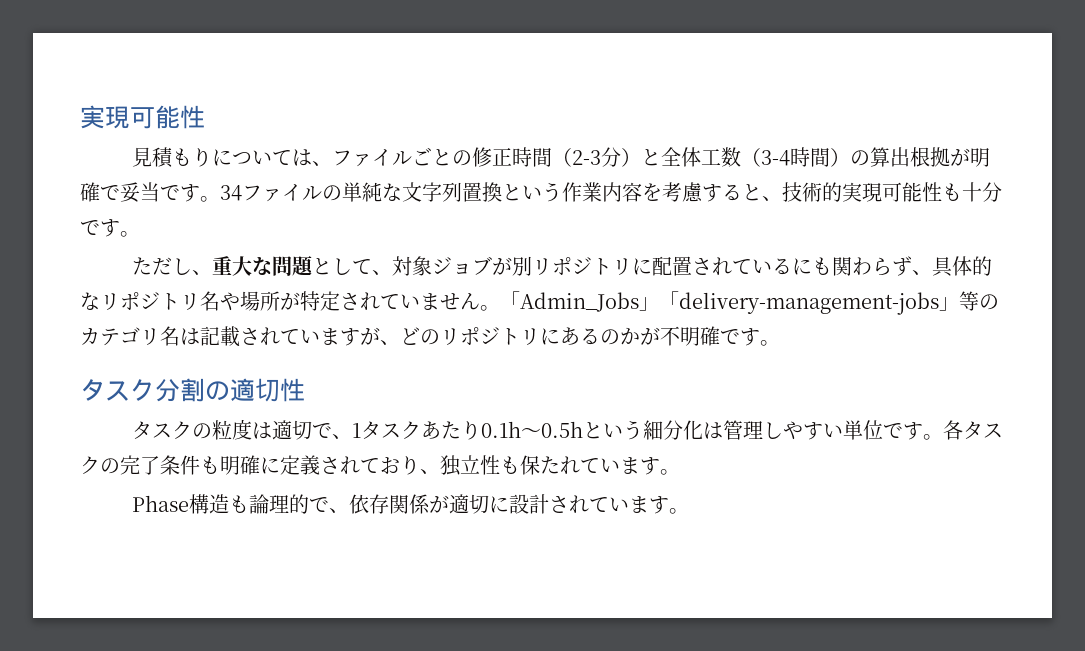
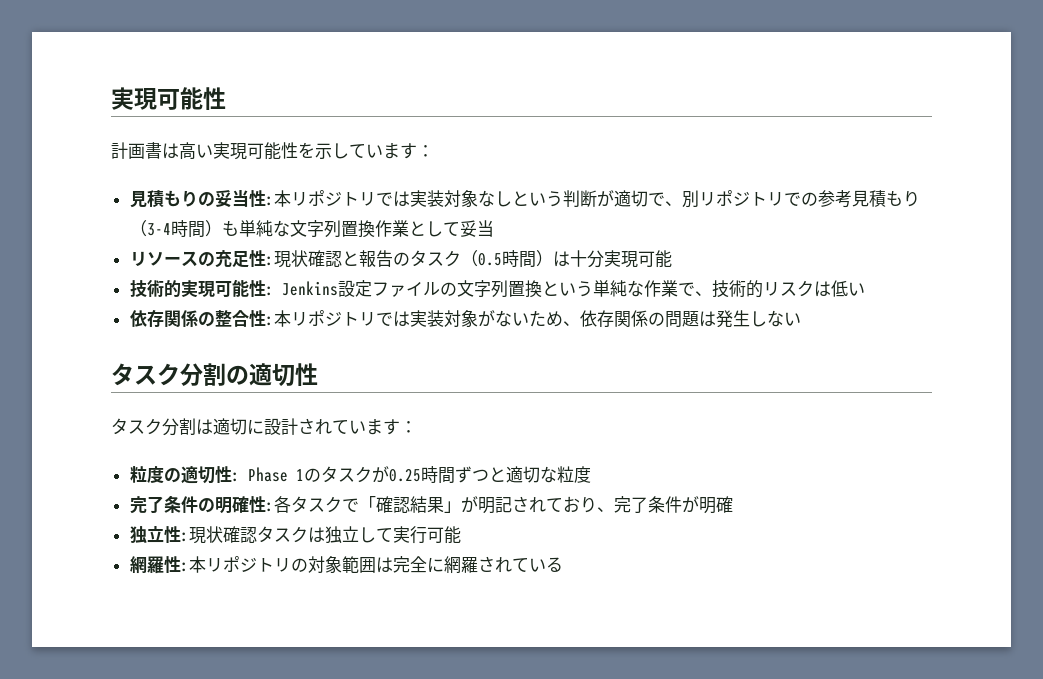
[131,147,990,168] [80,182,1002,203] [80,219,140,237] [131,256,992,277] [80,291,999,315] [80,326,780,347] 見積もりについては、ファイルごとの修正時間（2-3分）と全体工数（3-4時間）の算出根拠が明確で妥当です。34ファイルの単純な文字列置換という作業内容を考慮すると、技術的実現可能性も十分です。 // ただし、重大な問題として、対象ジョブが別リポジトリに配置されているにも関わらず、具体的なリポジトリ名や場所が特定されていません。「Admin_Jobs」「delivery-management-jobs」等のカテゴリ名は記載されていますが、どのリポジトリにあるのかが不明確です。 -> [111,142,434,160] [129,190,920,208] [129,220,494,238] [129,250,672,268] [129,279,865,298] [129,309,801,328] 計画書は高い実現可能性を示しています： // 見積もりの妥当性:本リポジトリでは実装対象なしという判断が適切で、別リポジトリでの参考見積もり（3-4時間）も単純な文字列置換作業として妥当 // リソースの充足性:現状確認と報告のタスク（0.5時間）は十分実現可能 // 技術的実現可能性: Jenkins設定ファイルの文字列置換という単純な作業で、技術的リスクは低い // 依存関係の整合性:本リポジトリでは実装対象がないため、依存関係の問題は発生しない
[191,419,1003,440] [80,455,680,476] [131,494,449,514] の粒度は適切で、1タスクあたり0.1h～0.5hという細分化は管理しやすい単位です。各タスクの完了条件も明確に定義されており、独立性も保たれています。 // Phase構造も論理的で、依存関係が -> [162,418,213,436] 分割は
[668,508,689,514] 。 -> [400,421,417,433] [129,466,591,484] [129,495,733,514] [129,526,461,544] [129,556,563,574] ： // 粒度の適切性: Phase 1のタスクが0.25時間ずつと適切な粒度 // 完了条件の明確性:各タスクで「確認結果」が明記されており、完了条件が明確 // 独立性:現状確認タスクは独立して実行可能 // 網羅性:本リポジトリの対象範囲は完全に網羅されている

